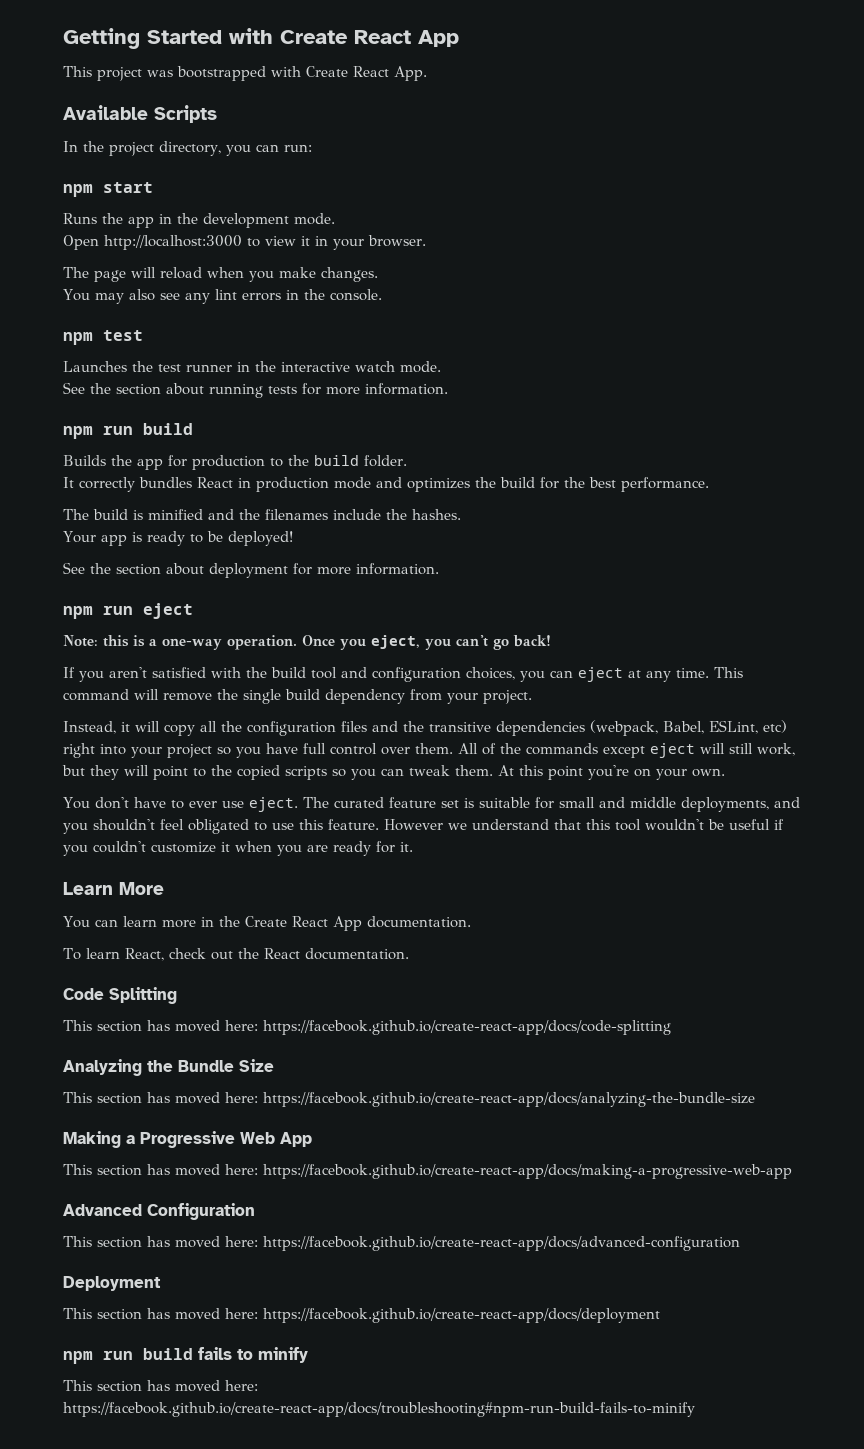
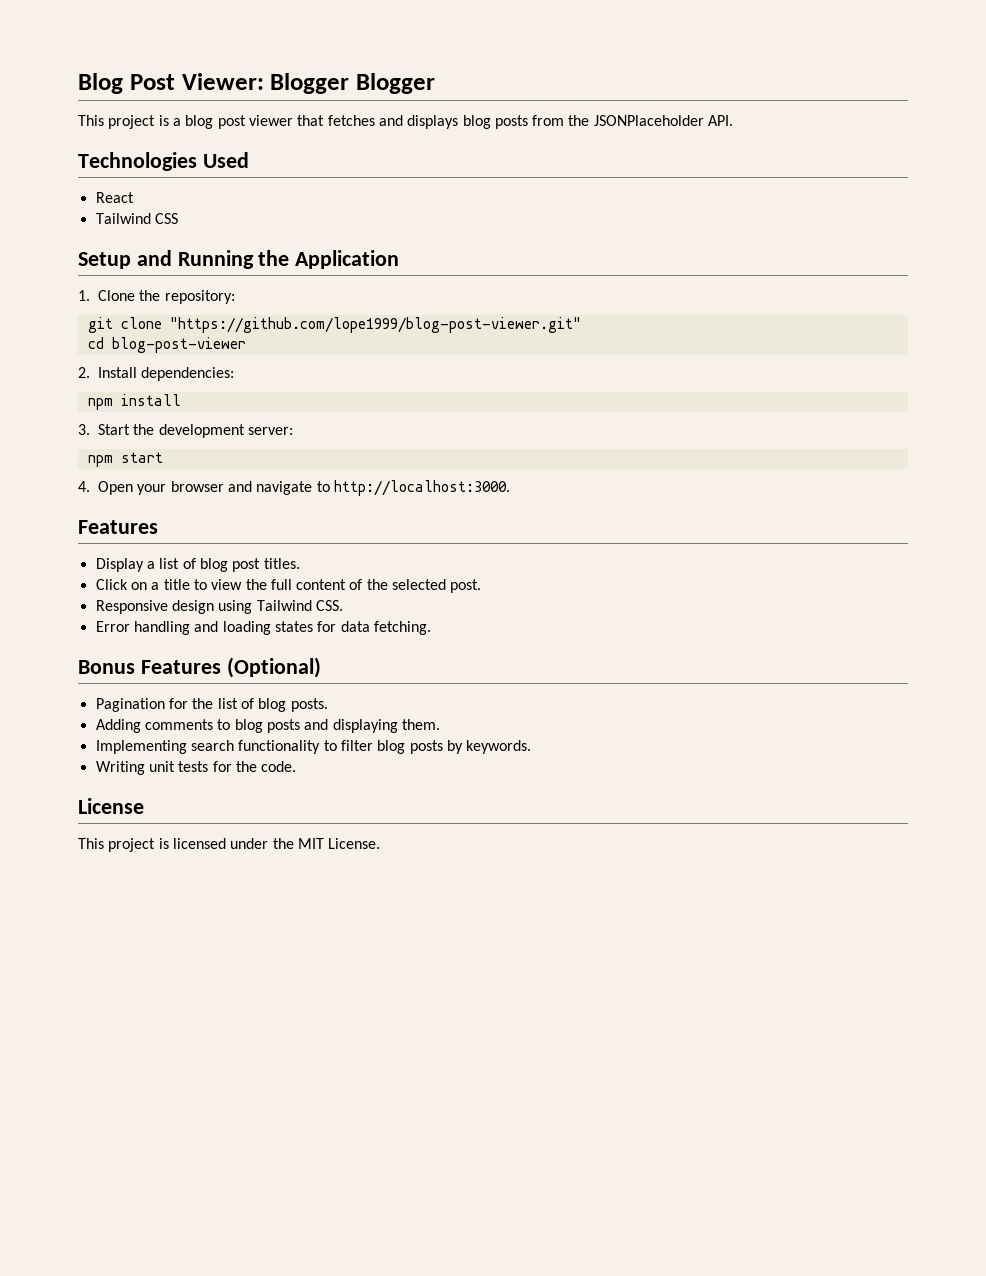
[63,28,459,49] [63,66,427,81] [63,105,217,123] [63,141,312,156] [63,182,153,197] [63,213,335,228] [63,235,426,250] [63,267,378,282] [63,289,382,304] [63,330,143,345] [63,361,441,373] [63,382,448,398] [63,423,193,439] [63,455,407,470] [63,477,709,492] [63,509,461,520] [63,531,293,546] [63,562,439,578] [63,603,193,619] [63,635,551,650] [63,667,743,682] [63,689,532,704] [63,720,787,736] [63,743,795,758] [62,765,725,780] [63,797,800,812] [63,819,784,834] [63,841,413,856] [63,882,164,895] [63,916,471,931] [63,948,409,961] [63,987,177,1004] [63,1020,671,1035] [63,1059,274,1076] [63,1092,755,1107] [63,1131,312,1148] [63,1164,792,1179] [63,1203,255,1220] [63,1236,740,1251] [63,1276,161,1291] [63,1308,660,1323] [63,1347,308,1364] [63,1380,258,1392] [63,1402,695,1417] Getting Started with Create React App // This project was bootstrapped with Create React App. // Available Scripts // In the project directory, you can run: // npm start // Runs the app in the development mode. // Open http://localhost:3000 to view it in your browser. // The page will reload when you make changes. // You may also see any lint errors in the console. // npm test // Launches the test runner in the interactive watch mode. // See the section about running tests for more information. // npm run build // Builds the app for production to the build folder. // It correctly bundles React in production mode and optimizes the build for the best performance. // The build is minified and the filenames include the hashes. // Your app is ready to be deployed! // See the section about deployment for more information. // npm run eject // Note: this is a one-way operation. Once you eject, you can't go back! // If you aren't satisfied with the build tool and configuration choices, you can eject at any time. This command will remove the single build dependency from your project. // Instead, it will copy all the configuration files and the transitive dependencies (webpack, Babel, ESLint, etc) right into your project so you have full control over them. All of the commands except eject will still work, but they will point to the copied scripts so you can tweak them. At this point you're on your own. // You don't have to ever use eject. The curated feature set is suitable for small and middle deployments, and you shouldn't feel obligated to use this feature. However we understand that this tool wouldn't be useful if you couldn't customize it when you are ready for it. // Learn More // You can learn more in the Create React App documentation. // To learn React, check out the React documentation. // Code Splitting // This section has moved here: https://facebook.github.io/create-react-app/docs/code-splitting // Analyzing the Bundle Size // This section has moved here: https://facebook.github.io/create-react-app/docs/analyzing-the-bundle-size // Making a Progressive Web App // This section has moved here: https://facebook.github.io/create-react-app/docs/making-a-progressive-web-app // Advanced Configuration // This section has moved here: https://facebook.github.io/create-react-app/docs/advanced-configuration // Deployment // This section has moved here: https://facebook.github.io/create-react-app/docs/deployment // npm run build fails to minify // This section has moved here: https://facebook.github.io/create-react-app/docs/troubleshooting#npm-run-build-fails-to-minify -> [78,73,435,94] [78,115,734,129] [78,152,249,171] [95,192,134,203] [95,213,178,224] [78,250,400,269] [78,290,235,304] [87,317,581,333] [87,337,246,353] [78,367,235,381] [87,394,181,410] [78,424,293,438] [87,452,163,467] [78,480,510,496] [78,520,158,534] [95,558,300,572] [95,579,482,593] [95,600,343,614] [95,621,431,635] [78,657,321,678] [95,698,328,712] [95,719,440,733] [95,740,532,754] [95,761,297,775] [78,798,144,814] [78,838,381,852] Blog Post Viewer: Blogger Blogger // This project is a blog post viewer that fetches and displays blog posts from the JSONPlaceholder API. // Technologies Used // React // Tailwind CSS // Setup and Running the Application // 1. Clone the repository: // git clone "https://github.com/lope1999/blog-post-viewer.git" // cd blog-post-viewer // 2. Install dependencies: // npm install // 3. Start the development server: // npm start // 4. Open your browser and navigate to http://localhost:3000. // Features // Display a list of blog post titles. // Click on a title to view the full content of the selected post. // Responsive design using Tailwind CSS. // Error handling and loading states for data fetching. // Bonus Features (Optional) // Pagination for the list of blog posts. // Adding comments to blog posts and displaying them. // Implementing search functionality to filter blog posts by keywords. // Writing unit tests for the code. // License // This project is licensed under the MIT License.

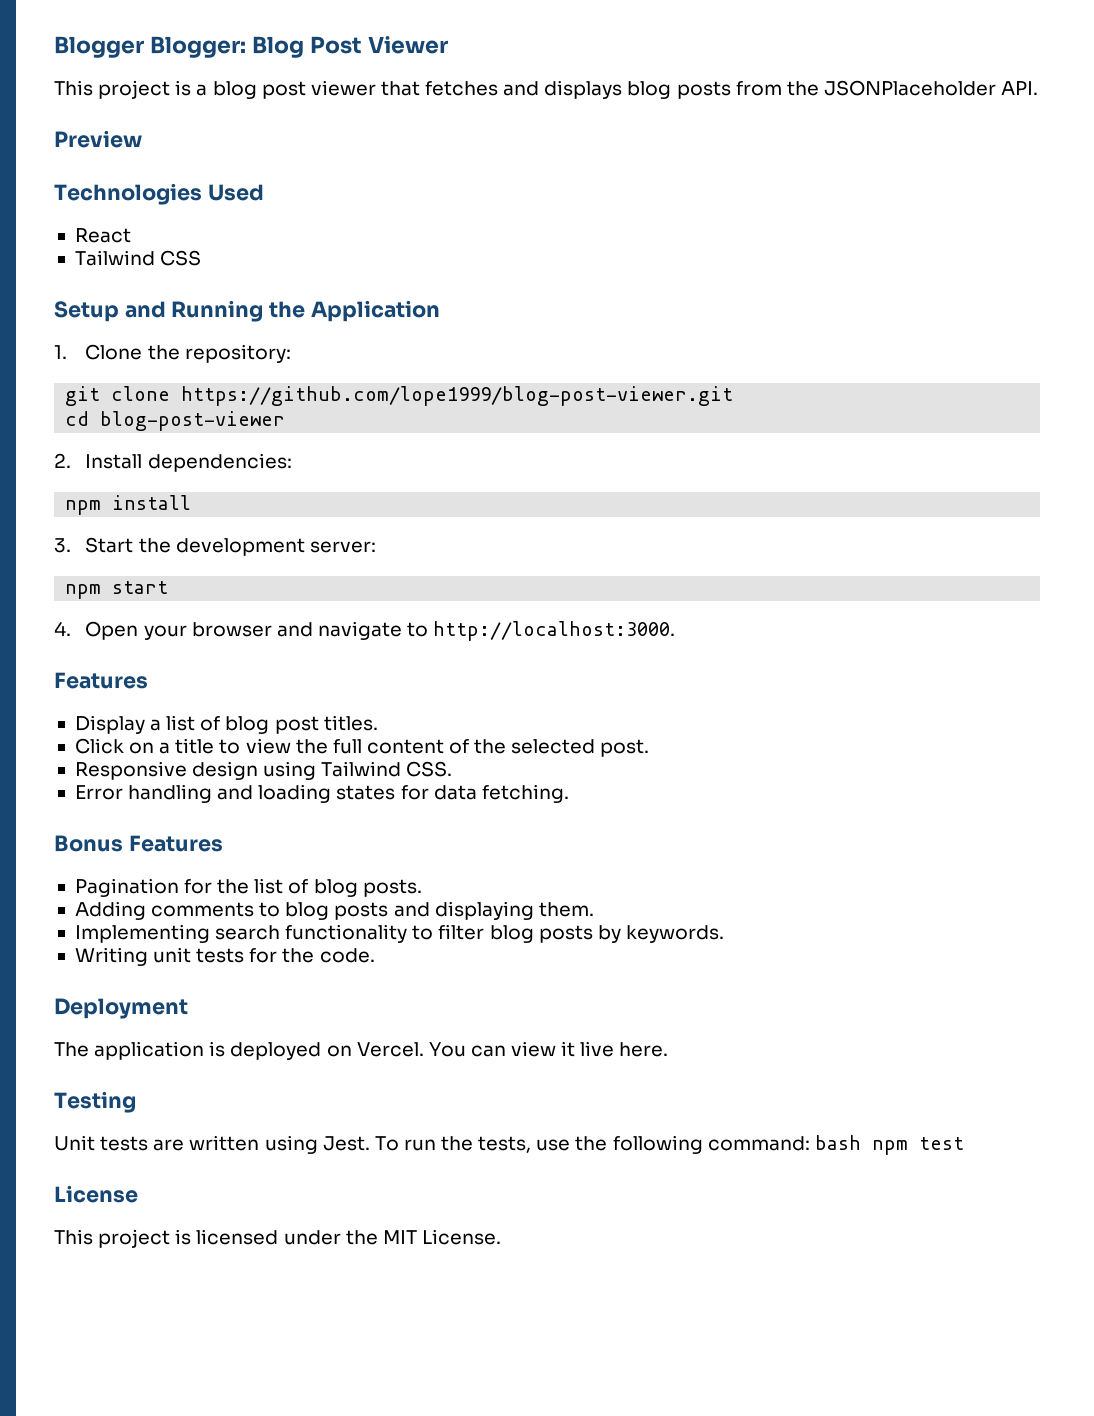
[78,73,435,94] Blog Post Viewer: Blogger Blogger -> [54,36,449,58] Blogger Blogger: Blog Post Viewer
(734, 120) none -> [54,130,142,148] // Preview
[169,317,581,333] "https://github.com/lope1999/blog-post-viewer.git" -> [181,386,734,406] https://github.com/lope1999/blog-post-viewer.git
[226,657,321,678] (Optional) -> (223, 843) none
(297, 766) none -> [54,998,188,1019] [54,1041,669,1060] [54,1091,136,1113] [54,1135,964,1155] // Deployment // The application is deployed on Vercel. You can view it live here. // Testing // Unit tests are written using Jest. To run the tests, use the following command: bash npm test

